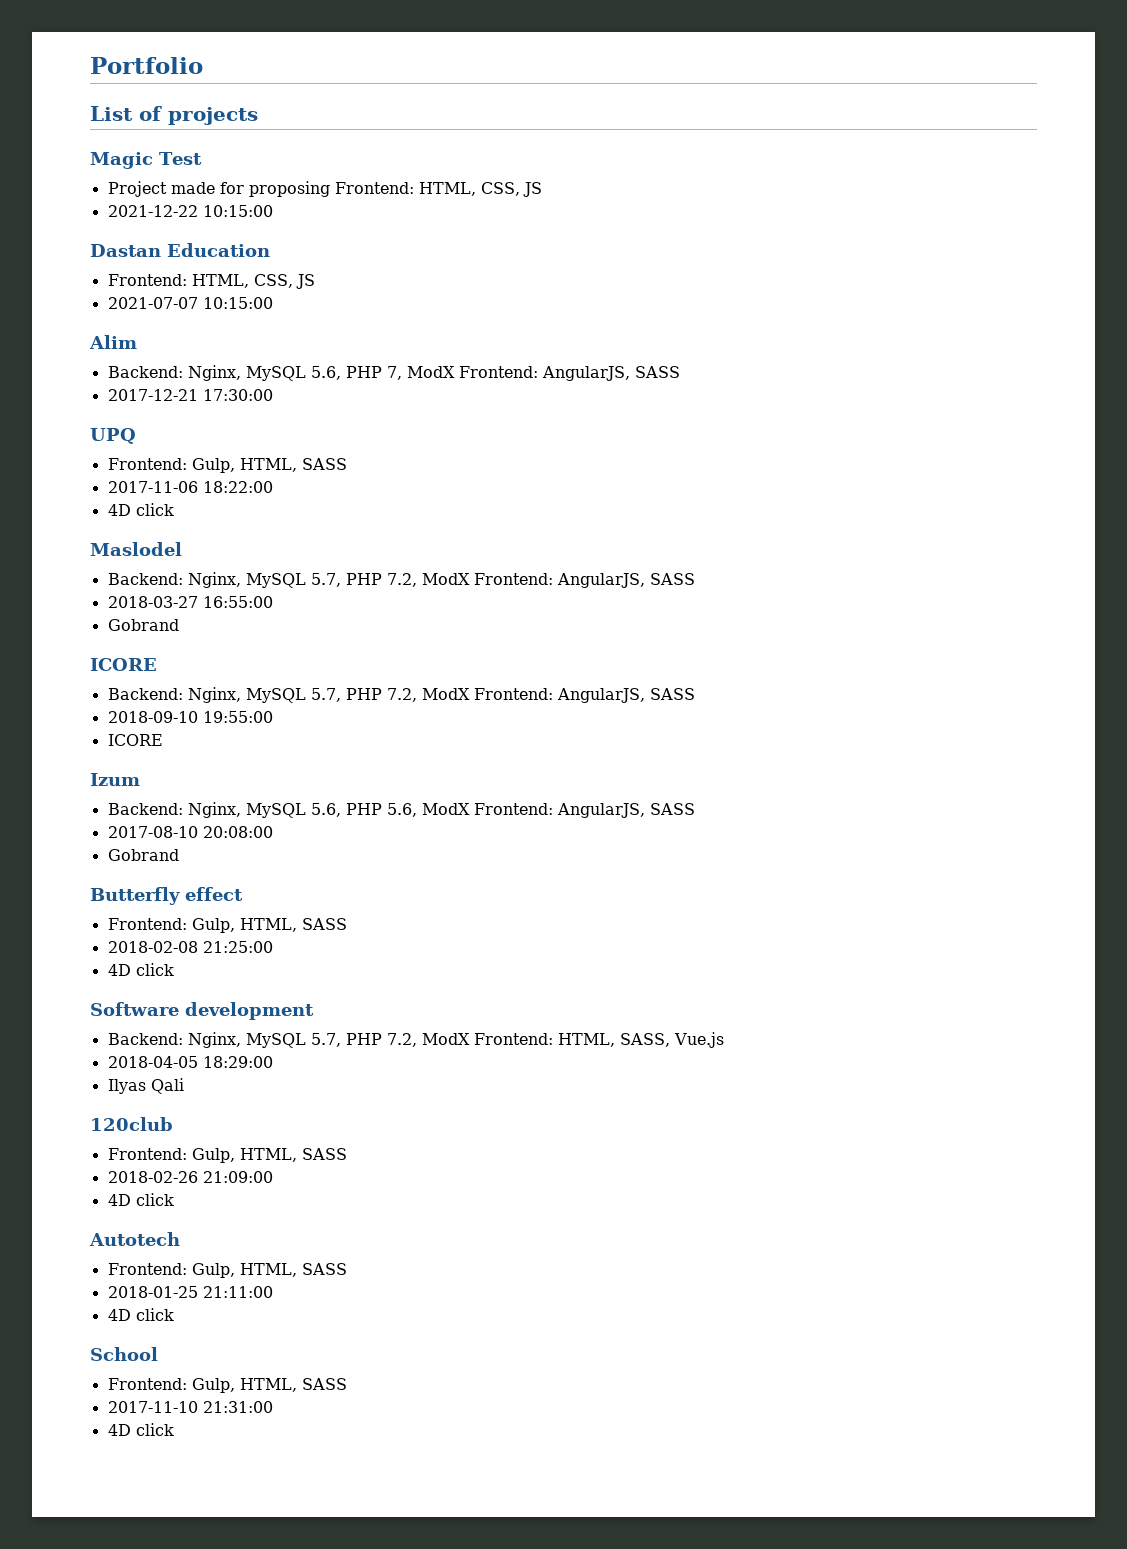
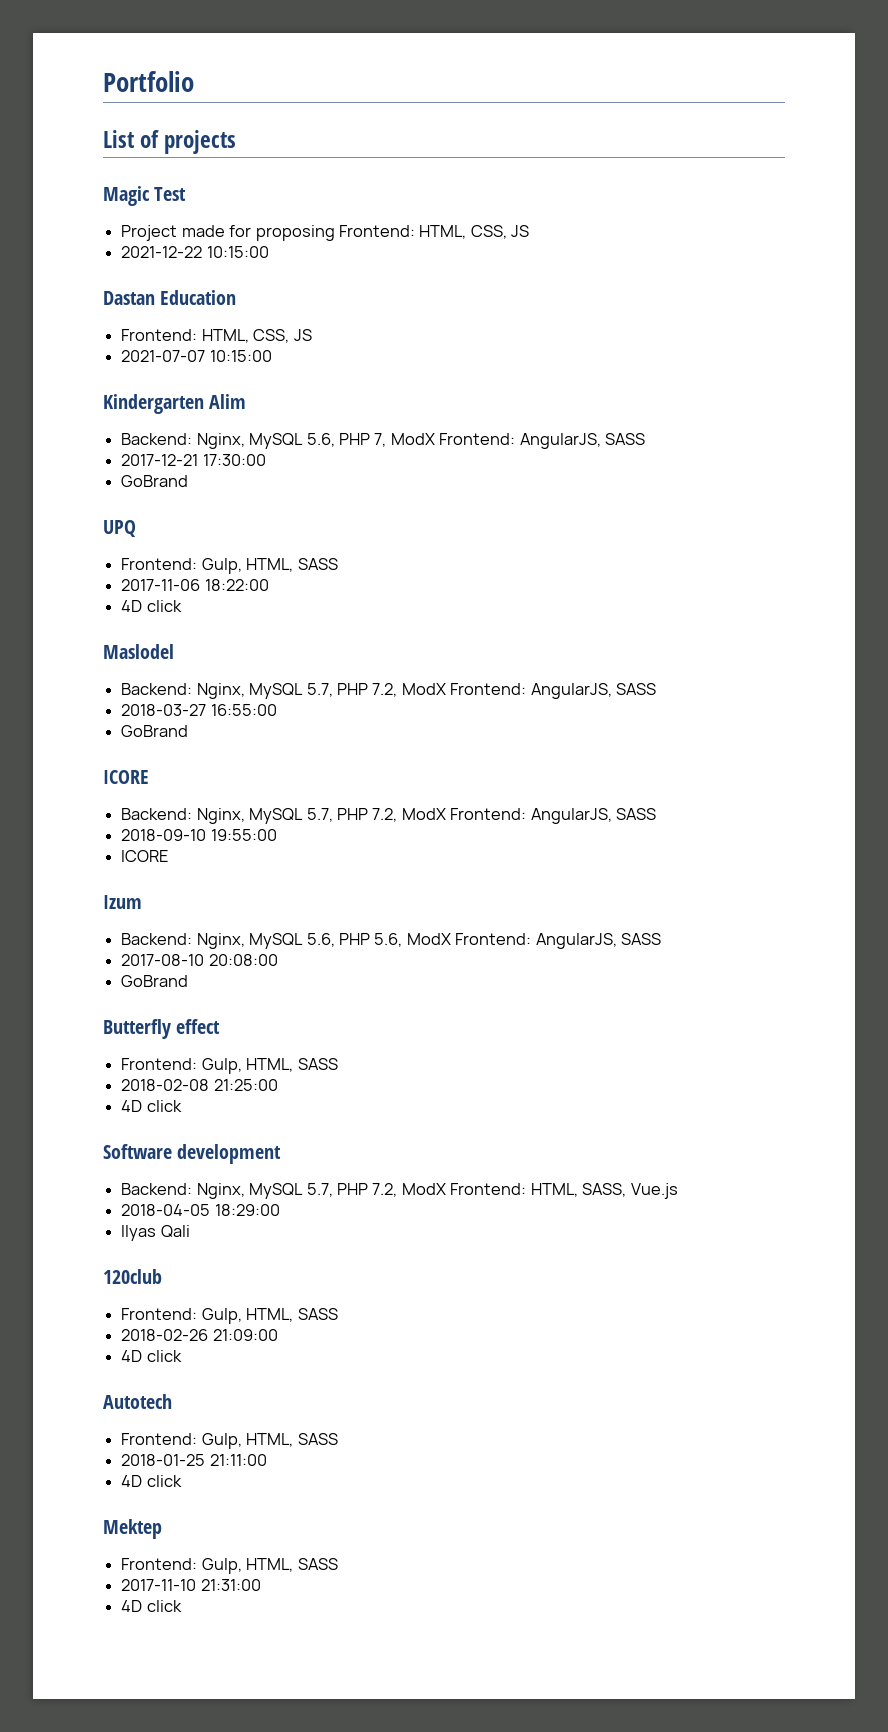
(273, 303) none -> [103,394,204,414] Kindergarten
(273, 395) none -> [121,475,189,487] // GoBrand
[107,619,179,631] Gobrand -> [121,725,189,737] GoBrand
[107,849,179,861] Gobrand -> [121,975,189,987] GoBrand
[90,1347,158,1361] School -> [103,1519,162,1539] Mektep

